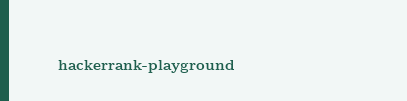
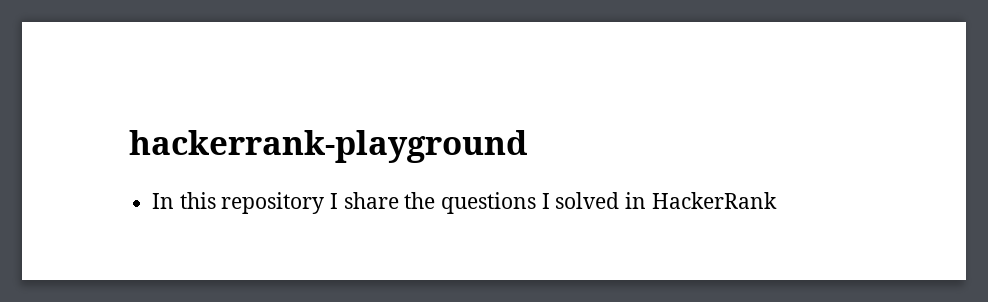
(235, 66) none -> [152,192,777,214] // In this repository I share the questions I solved in HackerRank

